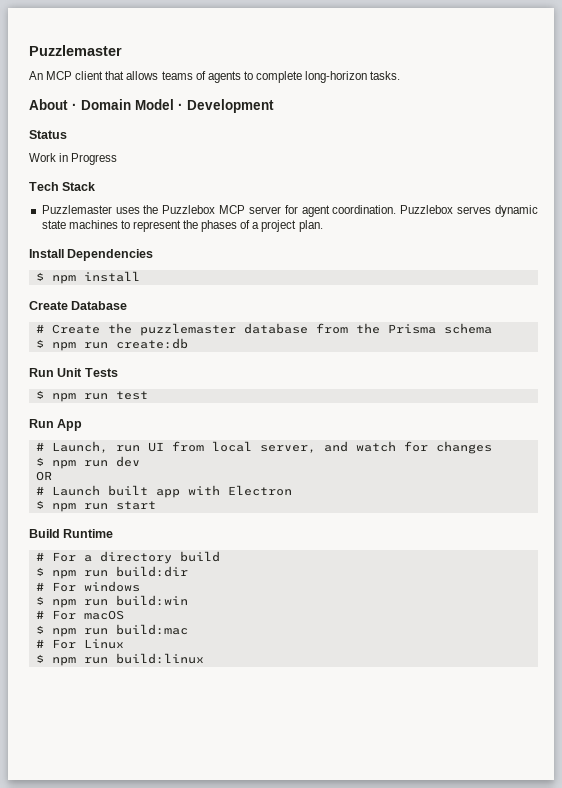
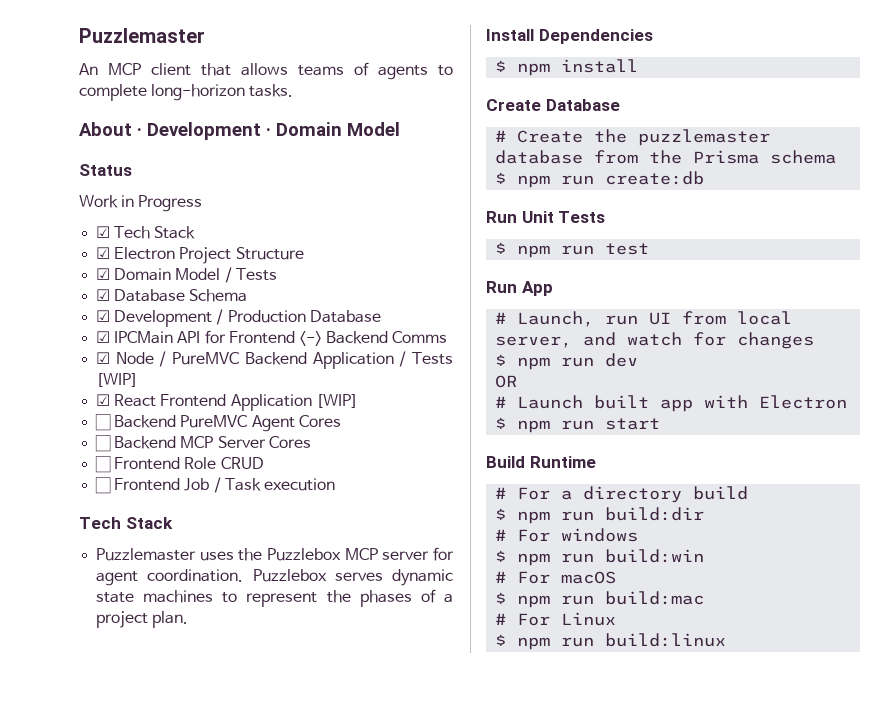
[81,99,274,113] Domain Model · Development -> [147,122,400,140] Development · Domain Model
(118, 159) none -> [96,226,196,239] [96,247,304,264] [96,267,277,283] [96,289,248,302] [96,309,381,327] [96,330,448,346] [96,351,454,369] [96,373,139,387] [96,394,358,411] [95,414,341,432] [95,435,311,452] [95,456,264,473] [95,477,335,494] // ☑ Tech Stack // ☑ Electron Project Structure // ☑ Domain Model / Tests // ☑ Database Schema // ☑ Development / Production Database // ☑ IPCMain API for Frontend <-> Backend Comms // ☑ Node / PureMVC Backend Application / Tests [WIP] // ☑ React Frontend Application [WIP] // ☐ Backend PureMVC Agent Cores // ☐ Backend MCP Server Cores // ☐ Frontend Role CRUD // ☐ Frontend Job / Task execution

